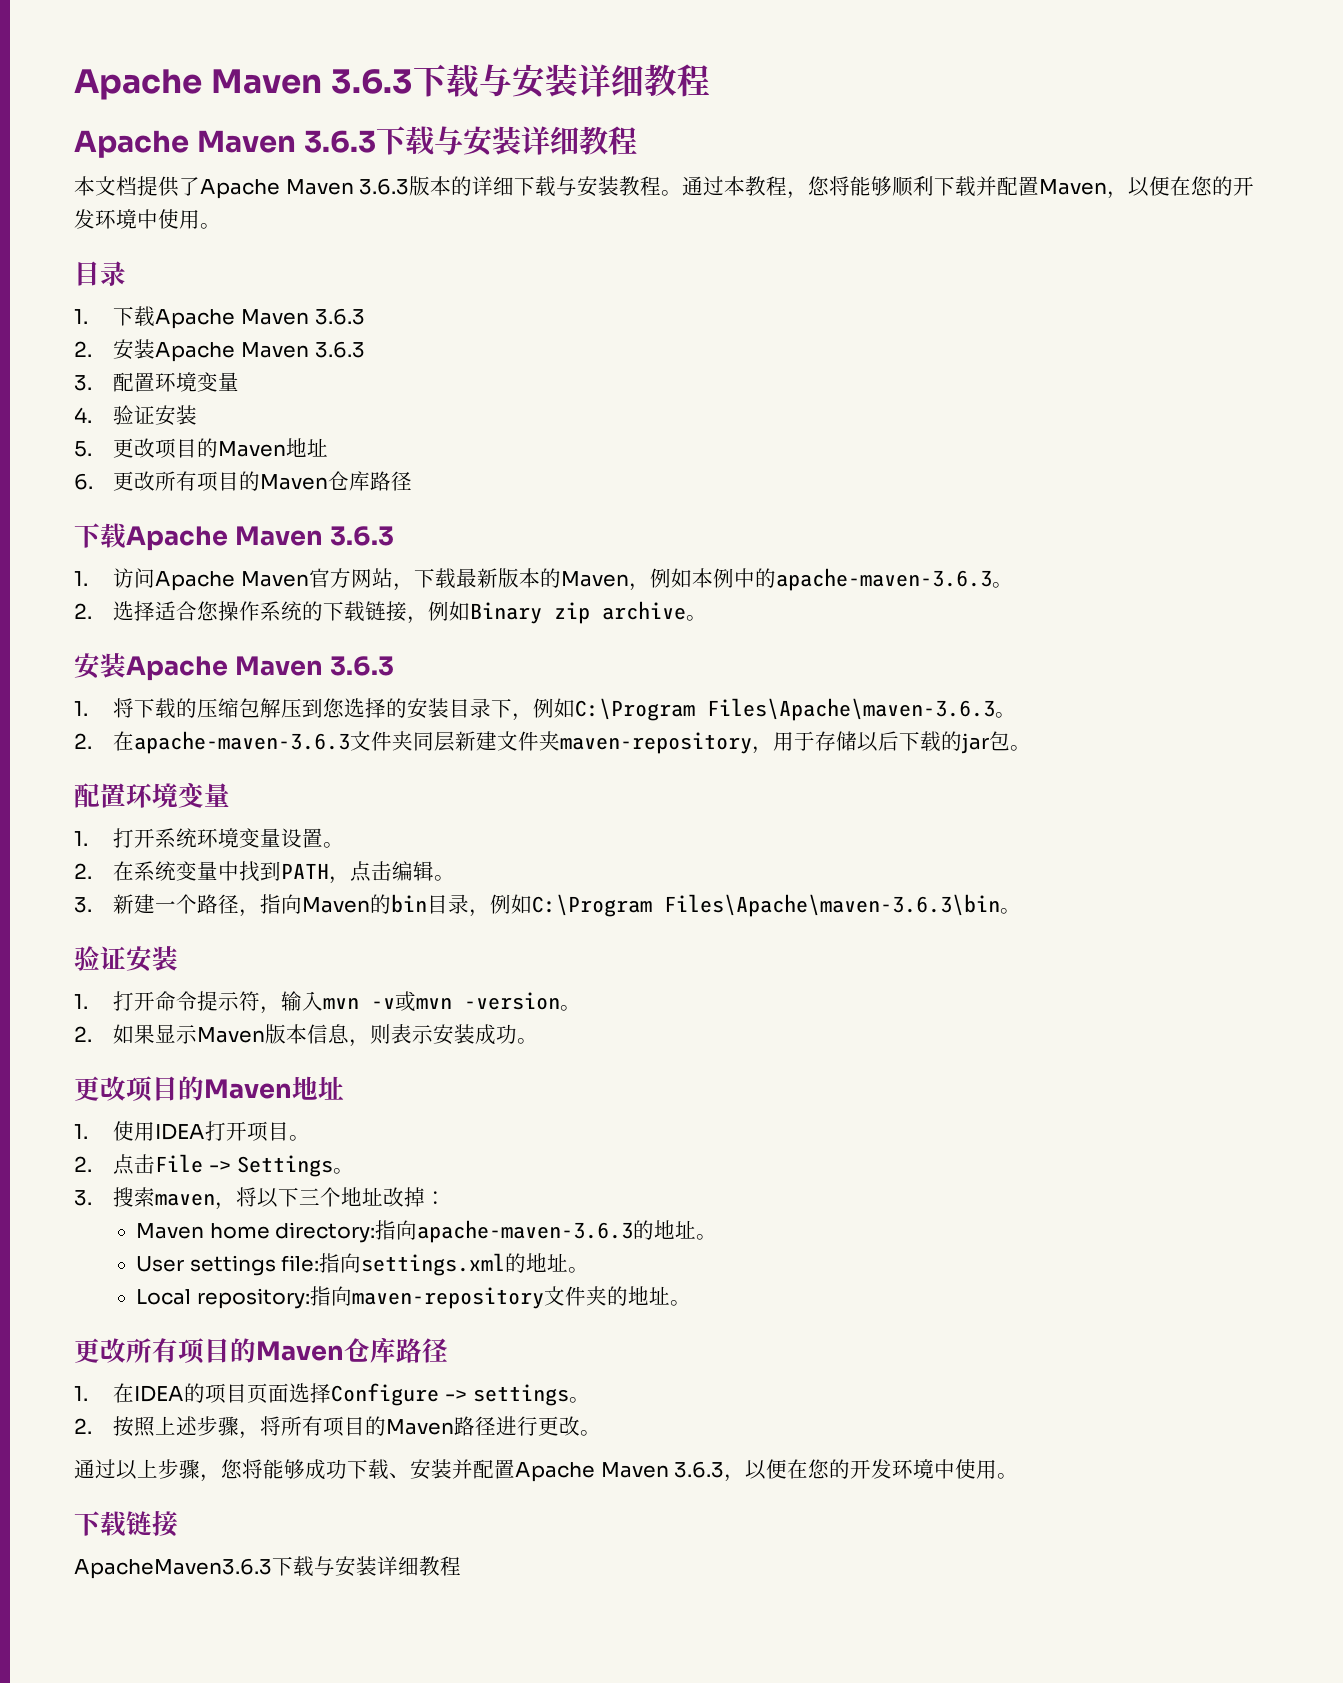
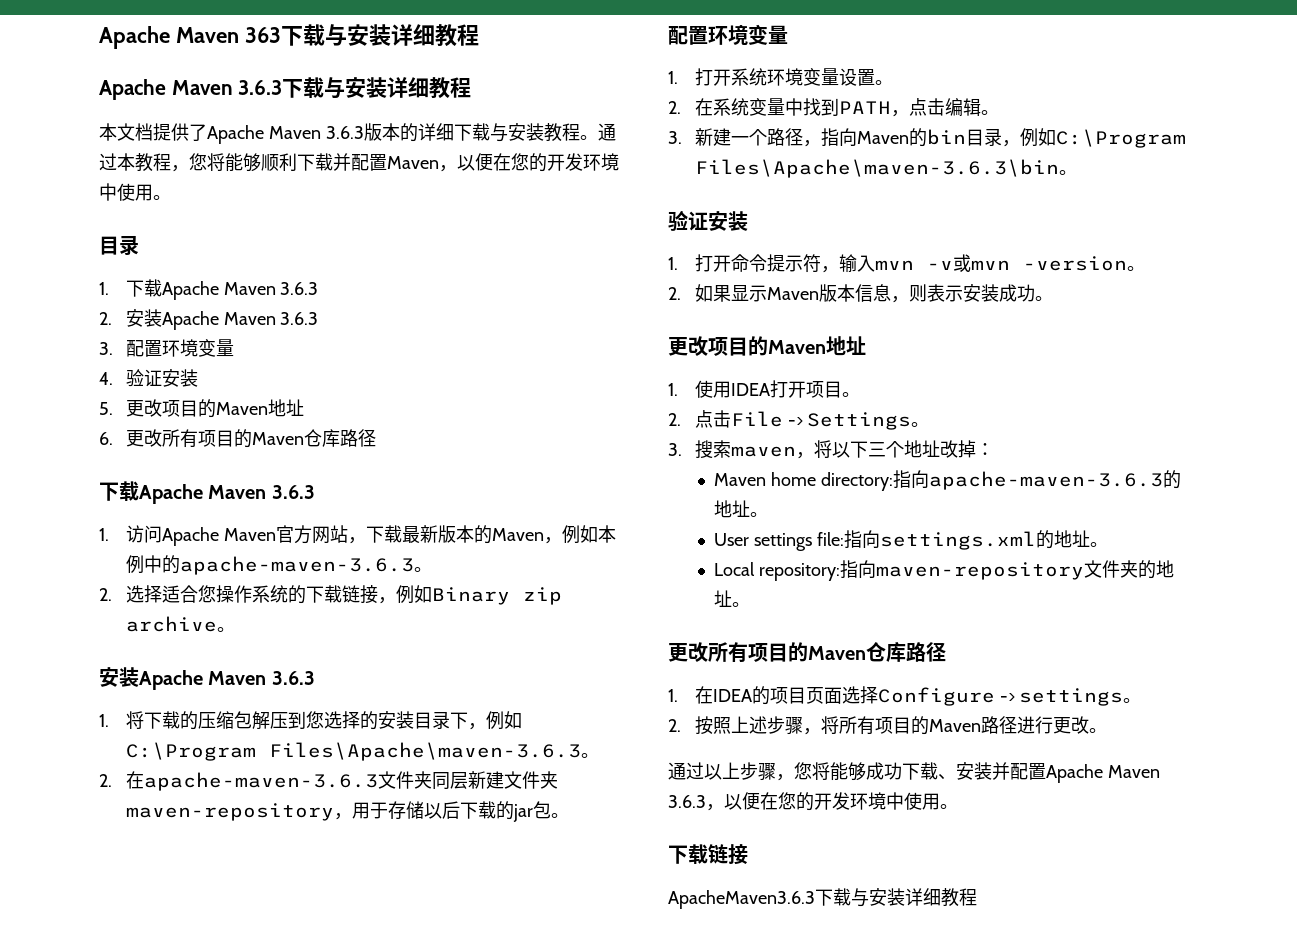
[74,69,413,100] Apache Maven 3.6.3 -> [99,26,281,49] Apache Maven 363

